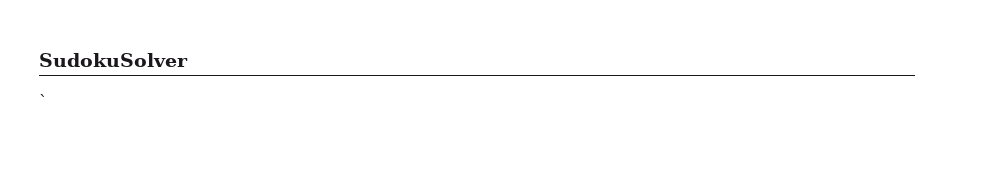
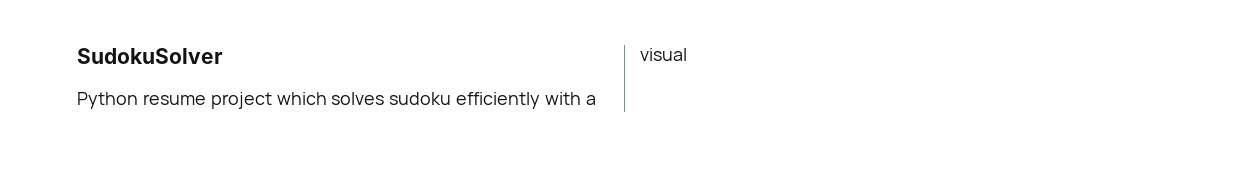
[39,94,48,108] ` -> [77,92,596,109] [640,48,687,61] Python resume project which solves sudoku efficiently with a visual

